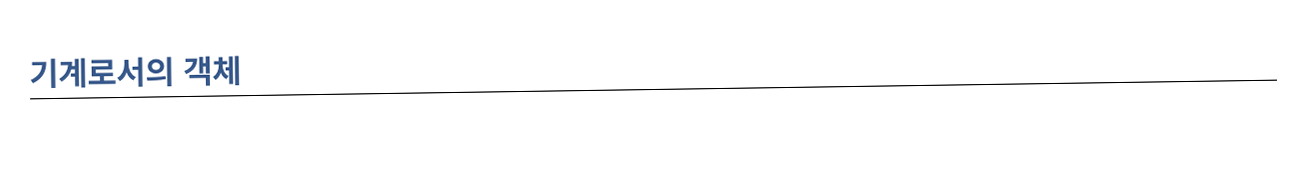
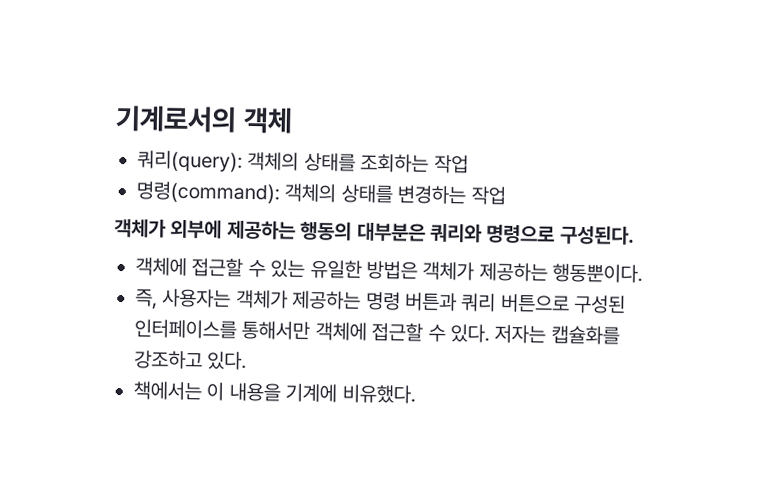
(242, 71) none -> [137,150,469,174] [136,181,506,205] [114,218,635,245] [135,257,644,283] [135,288,627,314] [134,319,620,345] [134,350,248,370] [133,381,416,404] // 쿼리(query): 객체의 상태를 조회하는 작업 // 명령(command): 객체의 상태를 변경하는 작업 // 객체가 외부에 제공하는 행동의 대부분은 쿼리와 명령으로 구성된다. // 객체에 접근할 수 있는 유일한 방법은 객체가 제공하는 행동뿐이다. // 즉, 사용자는 객체가 제공하는 명령 버튼과 쿼리 버튼으로 구성된 인터페이스를 통해서만 객체에 접근할 수 있다. 저자는 캡슐화를 강조하고 있다. // 책에서는 이 내용을 기계에 비유했다.

